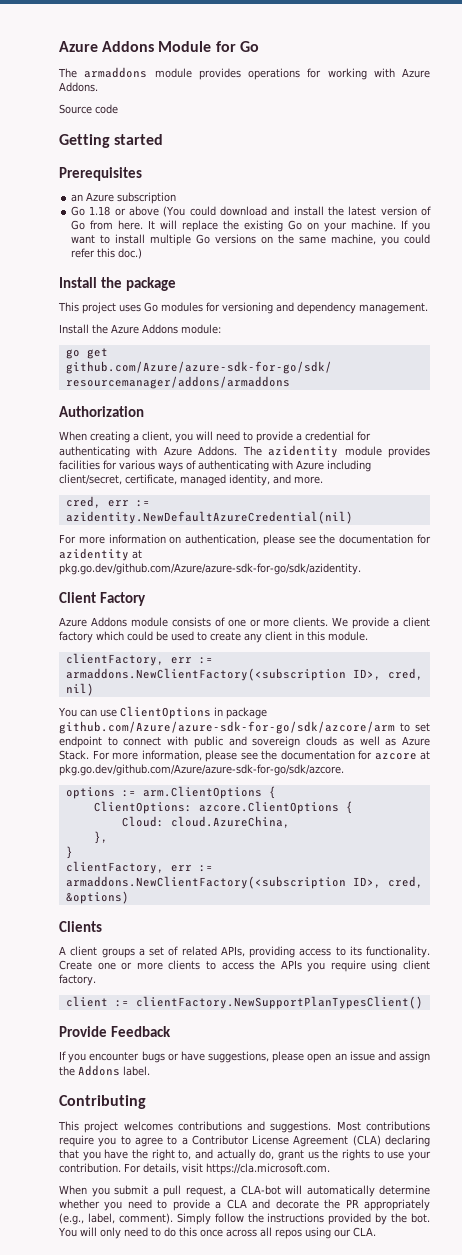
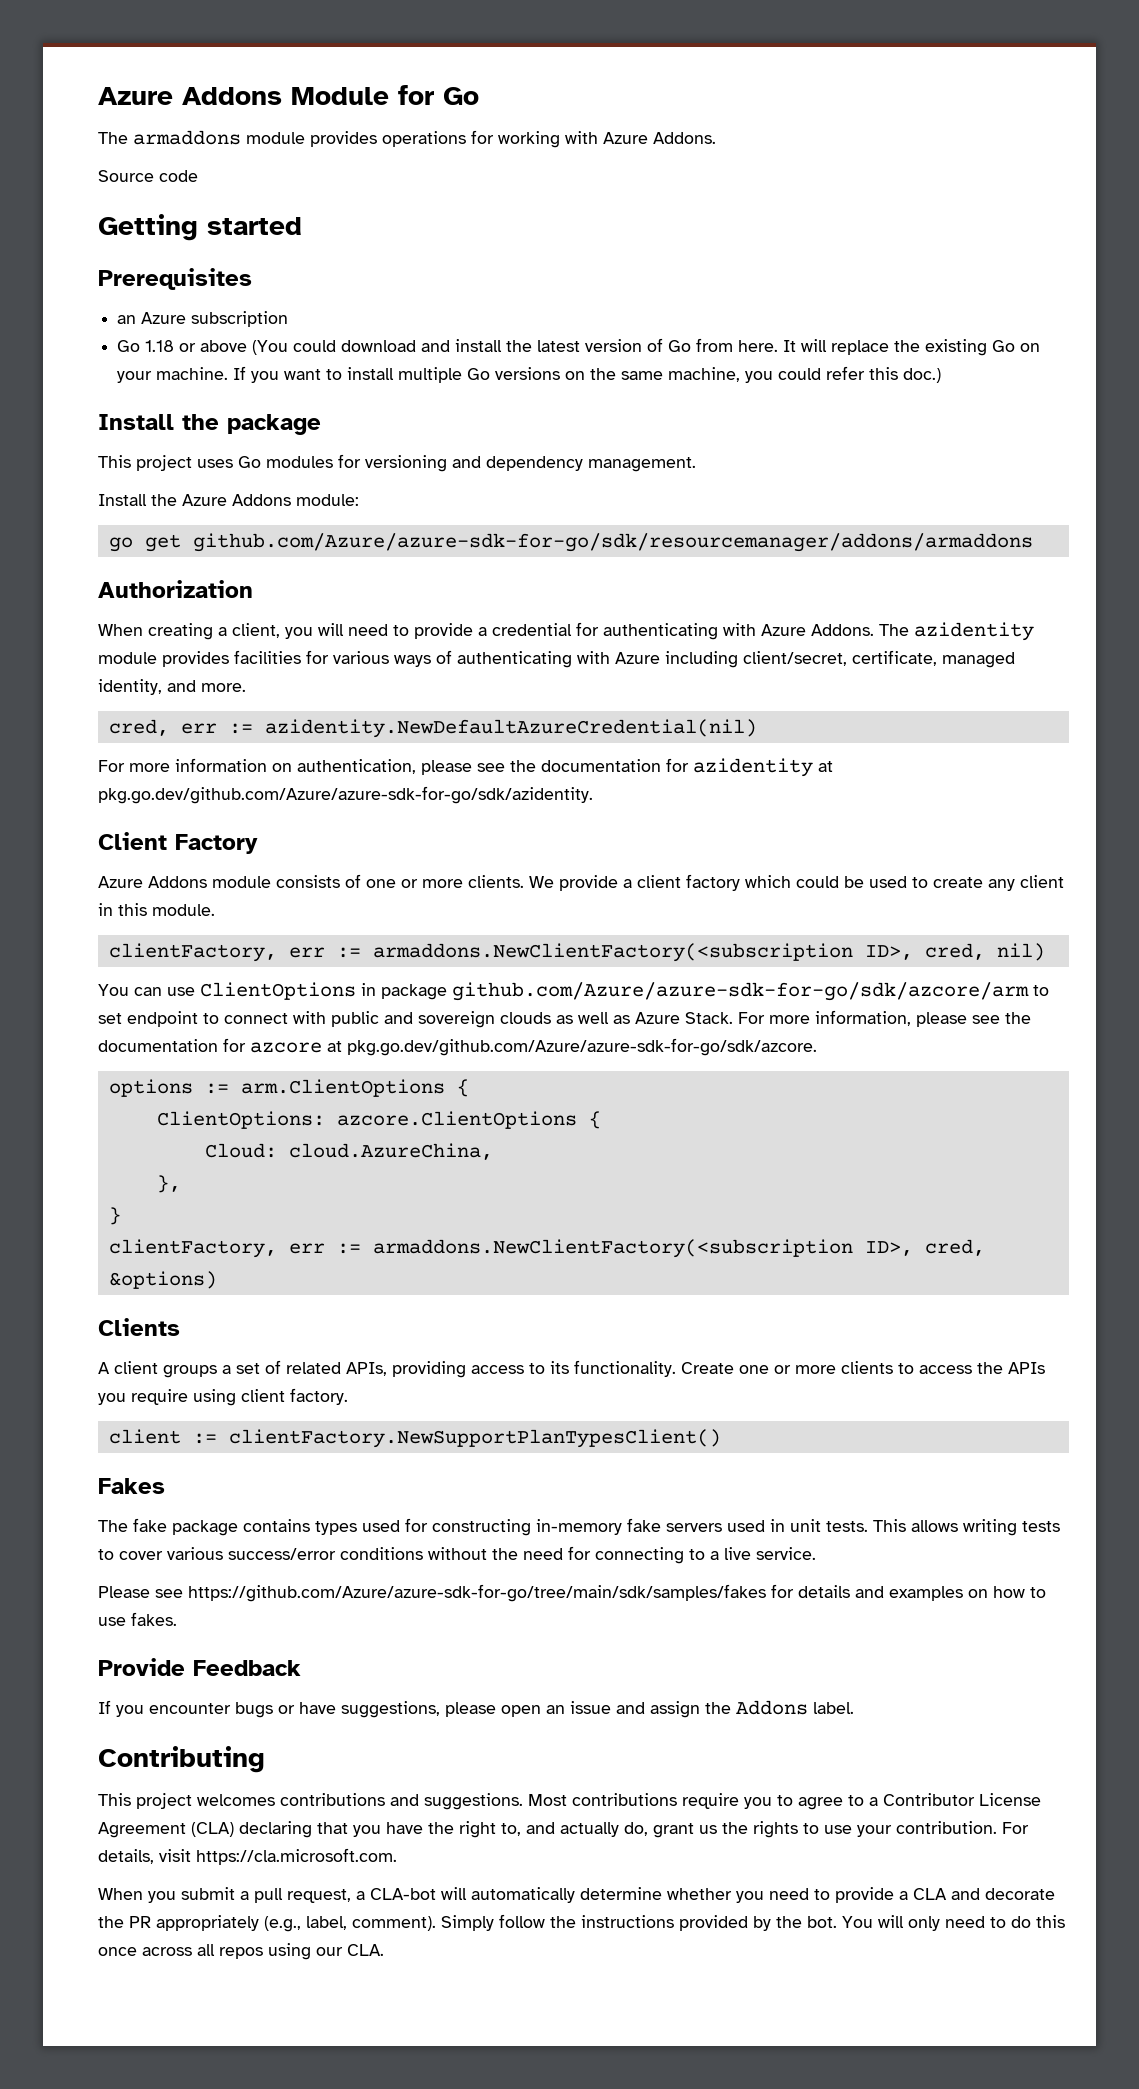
(423, 1002) none -> [98,1478,165,1494] [98,1518,1060,1536] [98,1546,816,1564] [98,1584,1046,1602] [98,1612,177,1626] // Fakes // The fake package contains types used for constructing in-memory fake servers used in unit tests. This allows writing tests to cover various success/error conditions without the need for connecting to a live service. // Please see https://github.com/Azure/azure-sdk-for-go/tree/main/sdk/samples/fakes for details and examples on how to use fakes.

